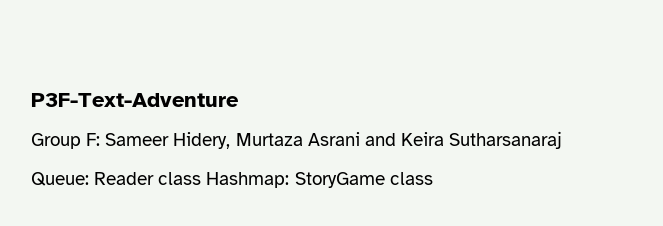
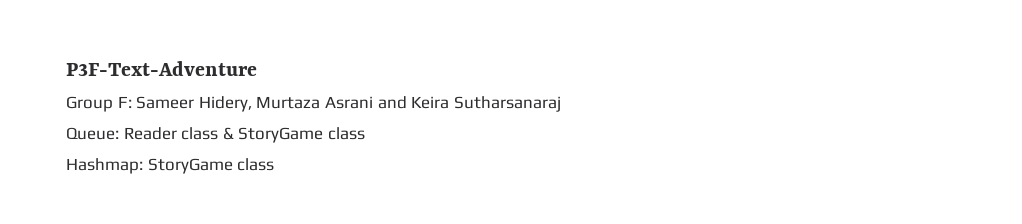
(202, 178) none -> [222,127,365,143] & StoryGame class //

